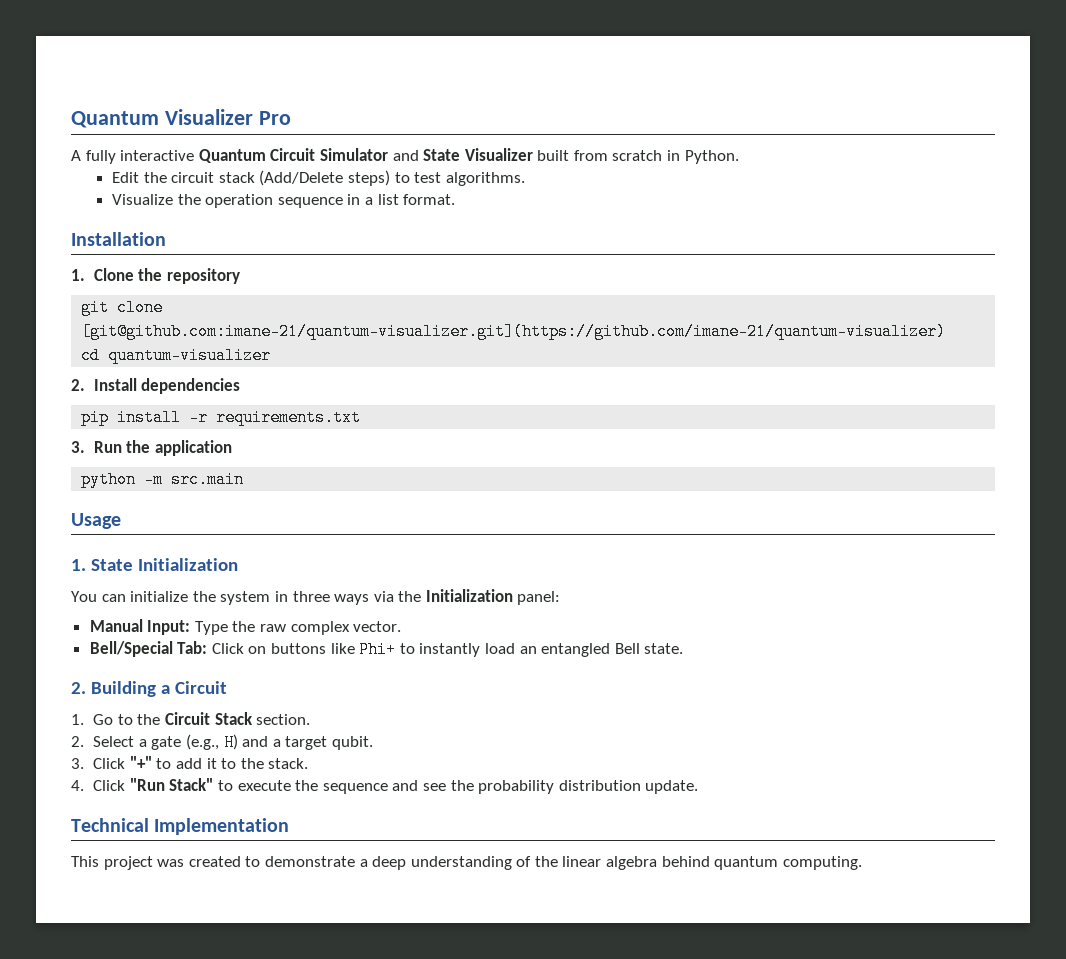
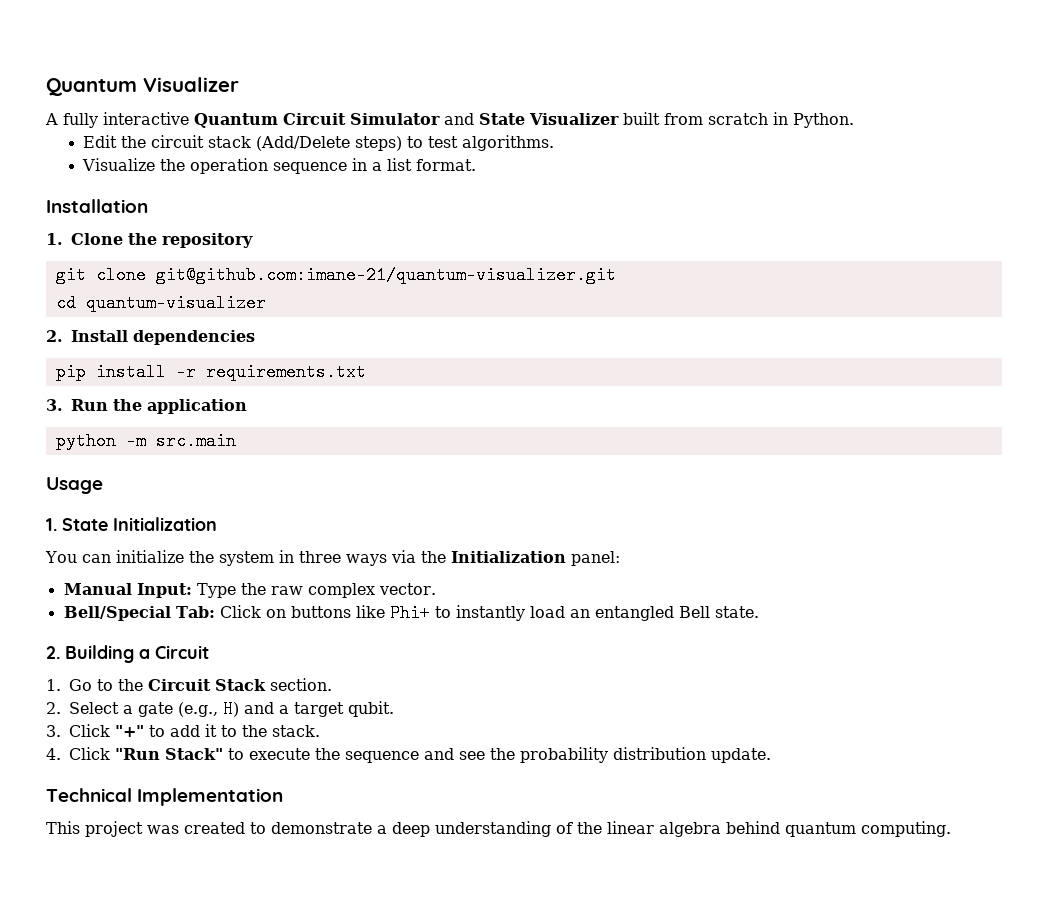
[258,111,291,125] Pro -> (239, 84) none
[81,323,947,340] [git@github.com:imane-21/quantum-visualizer.git](https://github.com/imane-21/quantum-visualizer) -> [155,266,616,284] git@github.com:imane-21/quantum-visualizer.git

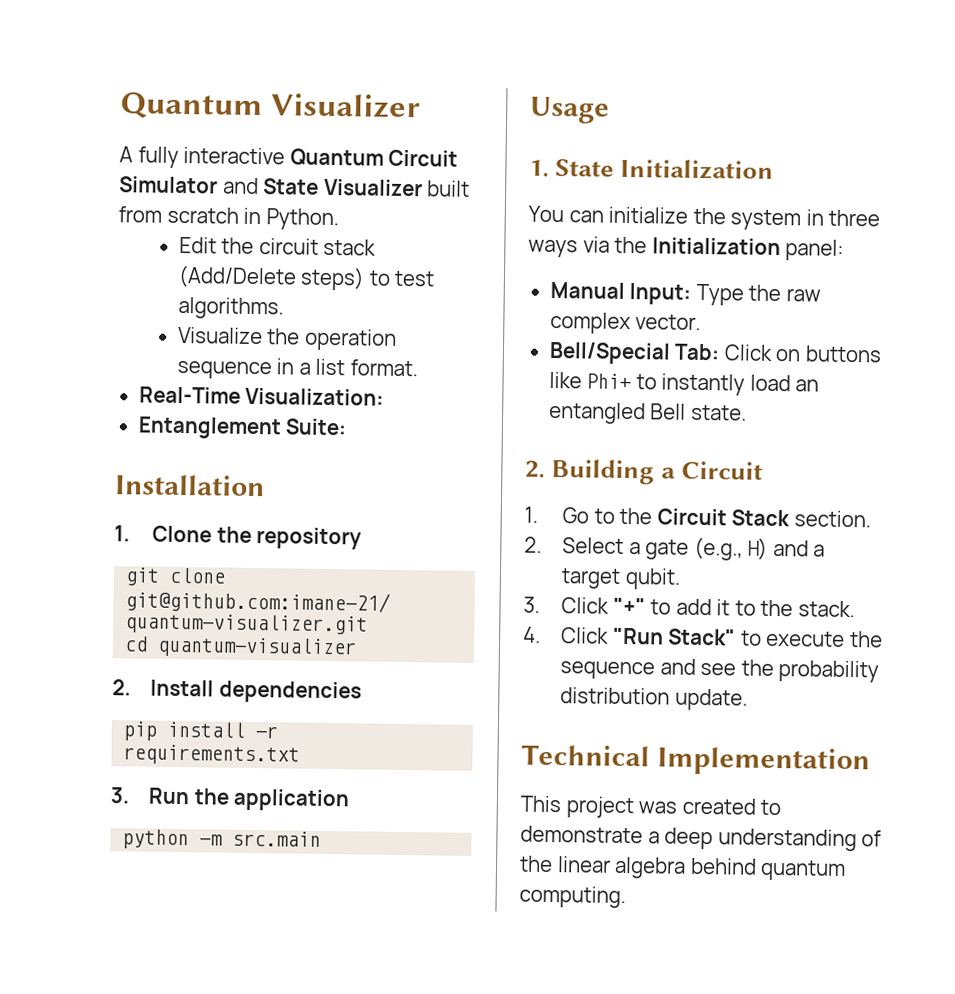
(477, 165) none -> [138,386,385,406] [137,416,348,440] // Real-Time Visualization: // Entanglement Suite:

